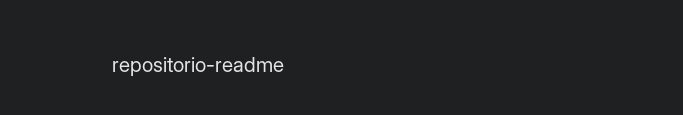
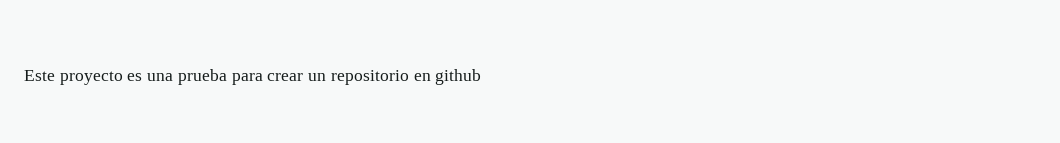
[112,57,284,76] repositorio-readme -> [24,69,482,85] Este proyecto es una prueba para crear un repositorio en github

